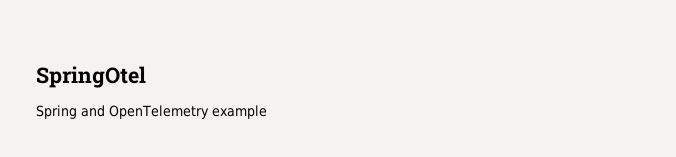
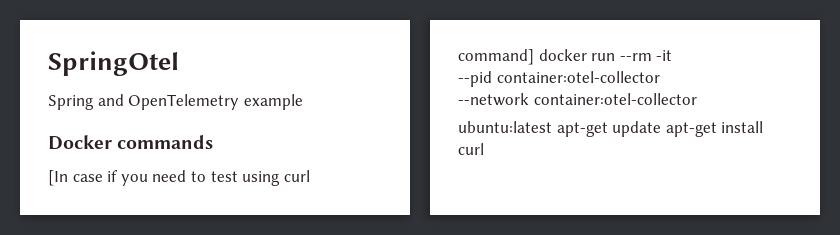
(267, 112) none -> [48,135,214,150] [48,170,310,186] [458,49,673,65] [458,71,660,87] [458,93,697,106] [458,121,764,137] [458,143,484,155] // Docker commands // [In case if you need to test using curl command] docker run --rm -it // --pid container:otel-collector // --network container:otel-collector // ubuntu:latest apt-get update apt-get install curl

